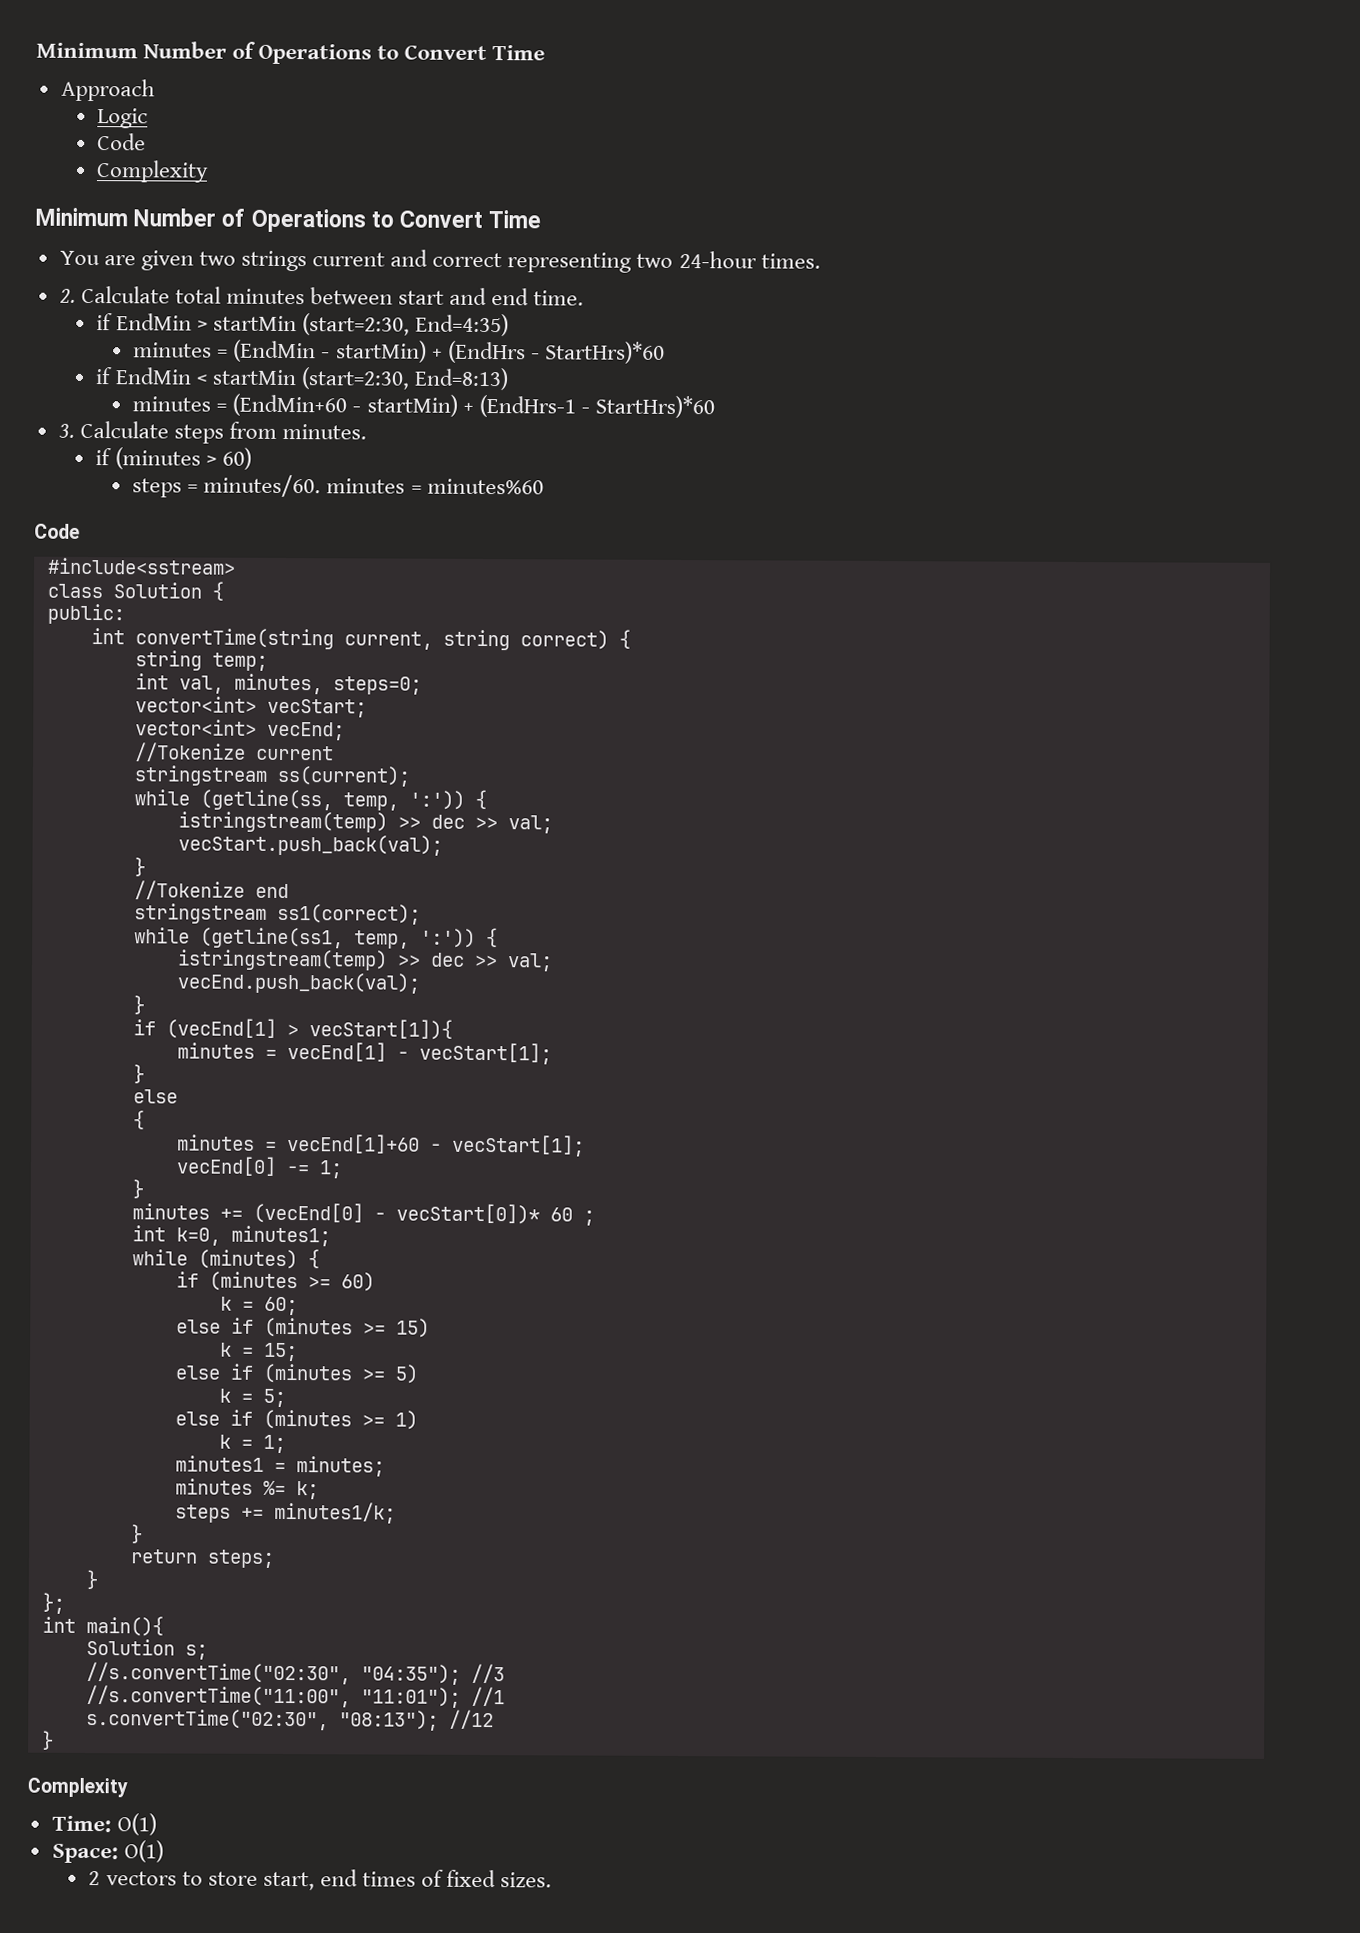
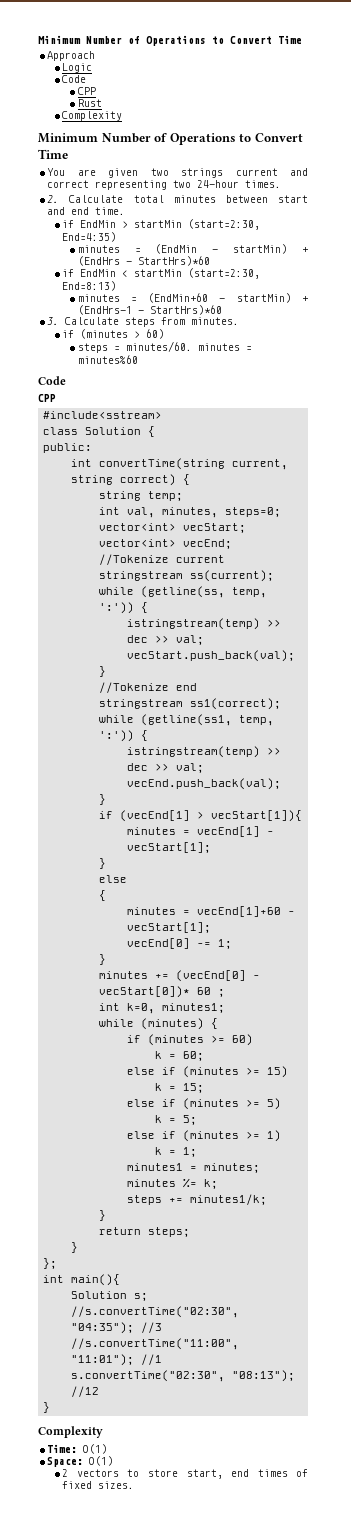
(147, 142) none -> [77,87,96,95] [77,99,102,107] // CPP // Rust
(80, 531) none -> [38,394,56,402] // CPP

